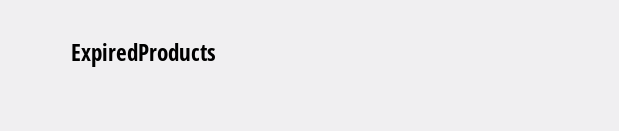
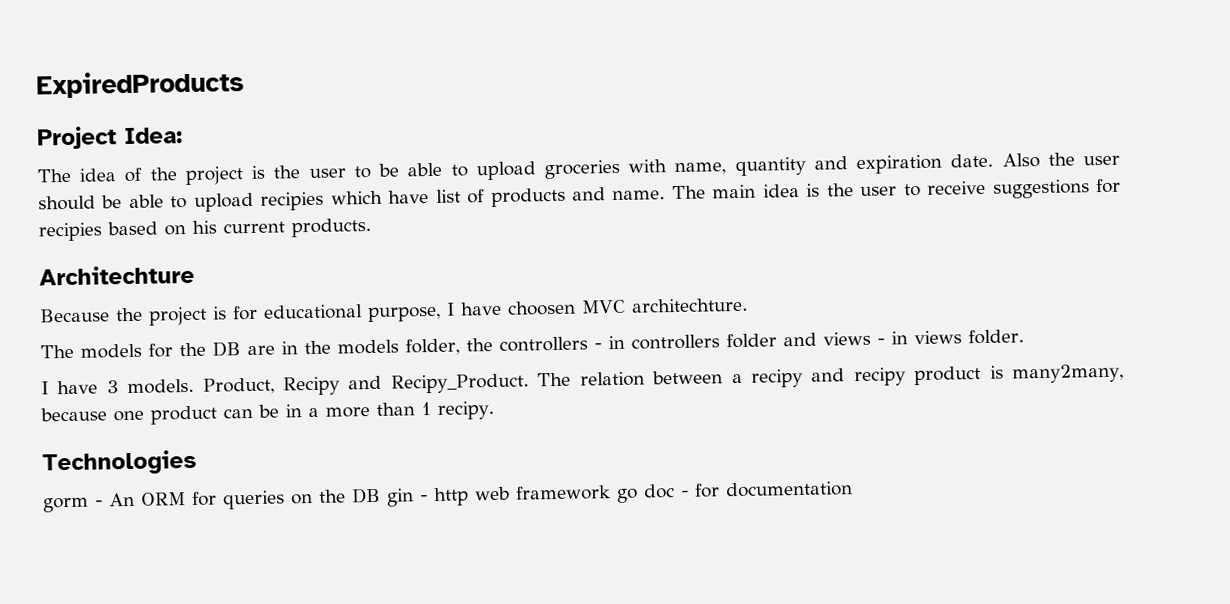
(216, 55) none -> [37,126,183,150] [37,152,1121,186] [38,178,1122,212] [38,217,371,242] [39,264,195,286] [40,297,748,326] [40,329,1024,359] [41,363,1125,396] [40,401,494,425] [42,449,197,476] [43,481,853,513] // Project Idea: // The idea of the project is the user to be able to upload groceries with name, quantity and expiration date. Also the user should be able to upload recipies which have list of products and name. The main idea is the user to receive suggestions for recipies based on his current products. // Architechture // Because the project is for educational purpose, I have choosen MVC architechture. // The models for the DB are in the models folder, the controllers - in controllers folder and views - in views folder. // I have 3 models. Product, Recipy and Recipy_Product. The relation between a recipy and recipy product is many2many, because one product can be in a more than 1 recipy. // Technologies // gorm - An ORM for queries on the DB gin - http web framework go doc - for documentation

